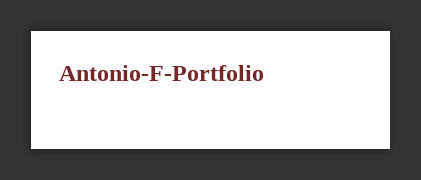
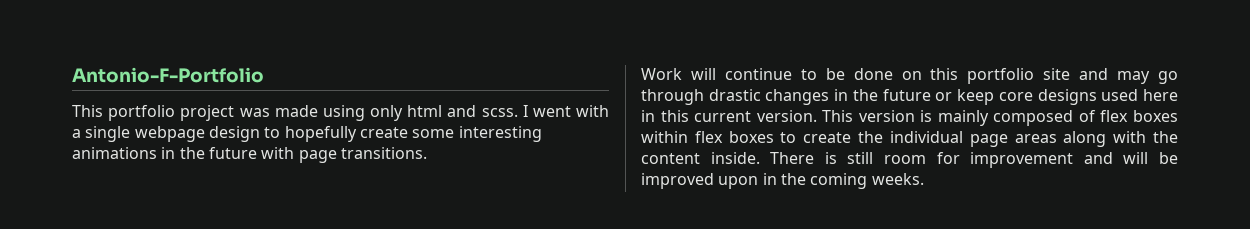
(264, 73) none -> [72,105,609,121] [72,126,542,142] [72,147,427,163] [641,68,1178,84] [641,89,1178,105] [641,110,1178,126] [641,131,1178,147] [641,152,1178,168] [641,173,924,189] // This portfolio project was made using only html and scss. I went with a single webpage design to hopefully create some interesting animations in the future with page transitions. // Work will continue to be done on this portfolio site and may go through drastic changes in the future or keep core designs used here in this current version. This version is mainly composed of flex boxes within flex boxes to create the individual page areas along with the content inside. There is still room for improvement and will be improved upon in the coming weeks.

